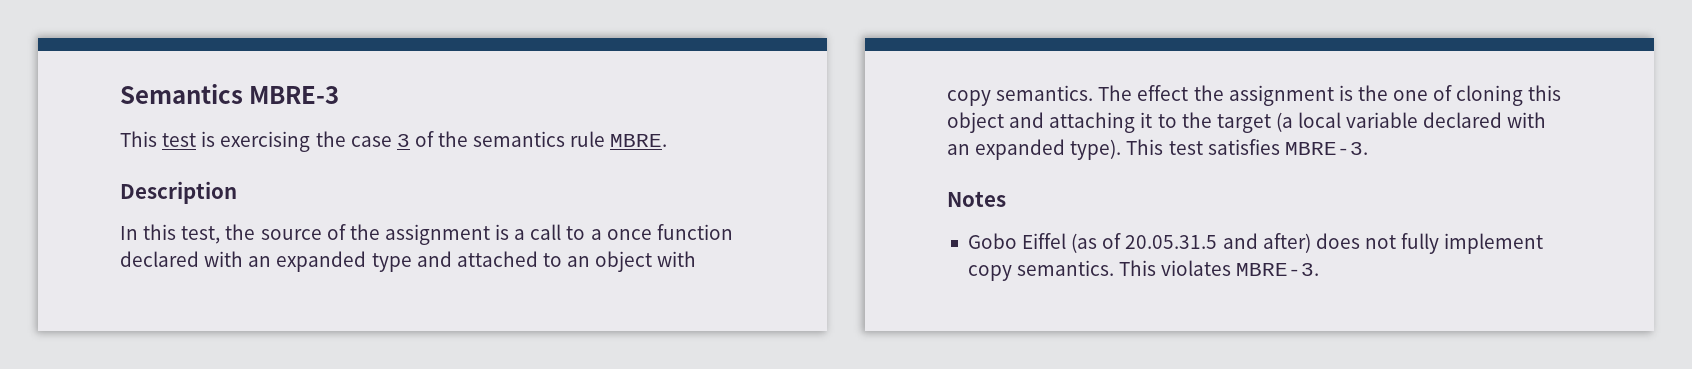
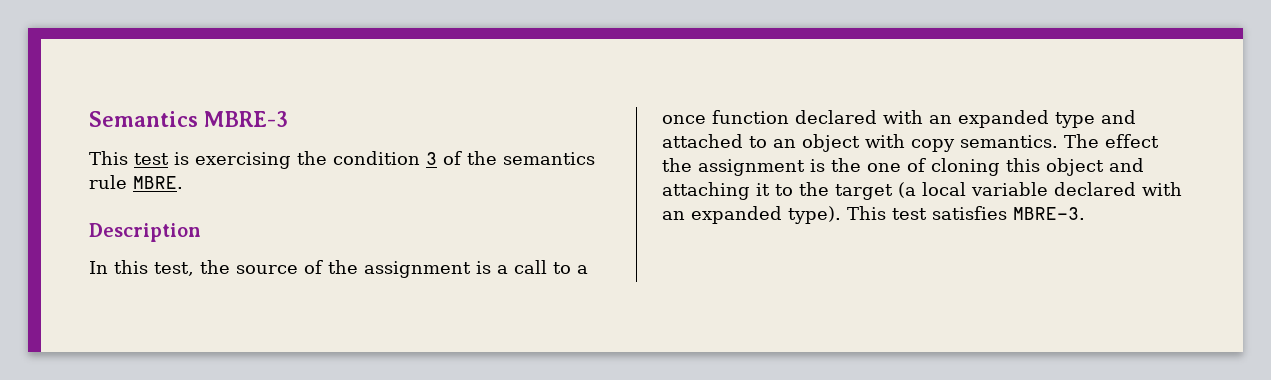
[350,136,392,147] case -> [333,151,420,165] condition
[947,191,1006,207] [967,233,1544,254] [967,260,1320,281] // Notes // Gobo Eiffel (as of 20.05.31.5 and after) does not fully implement copy semantics. This violates MBRE-3. -> (1085, 213) none

